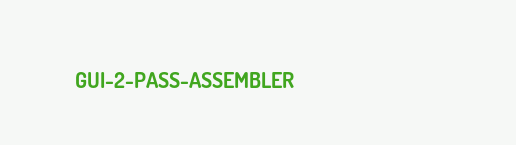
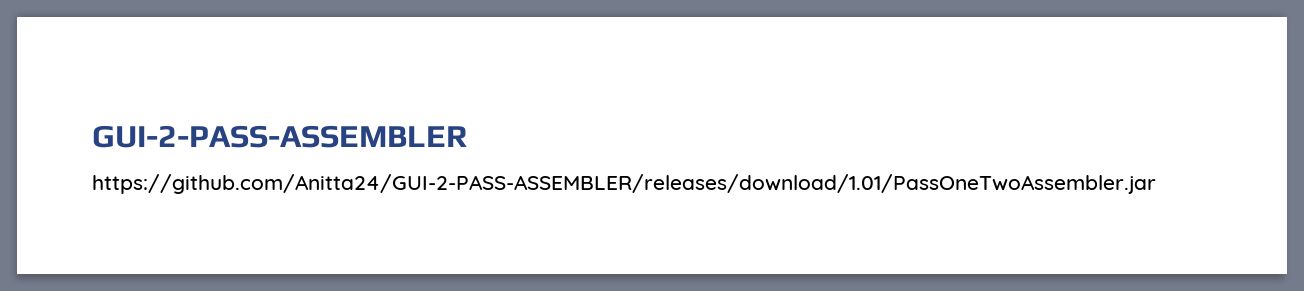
(294, 80) none -> [92,174,1156,194] // https://github.com/Anitta24/GUI-2-PASS-ASSEMBLER/releases/download/1.01/PassOneTwoAssembler.jar

